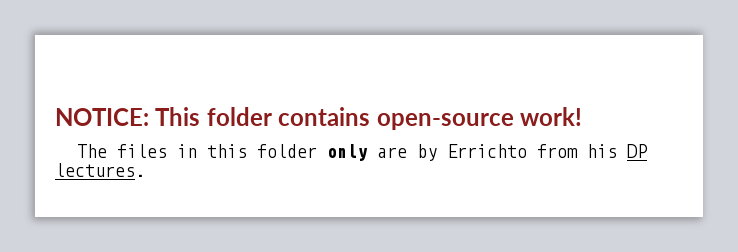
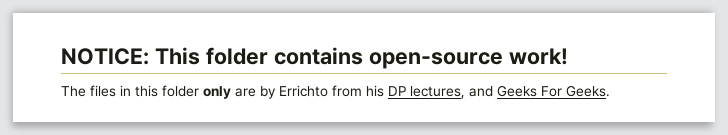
[55,163,145,177] lectures. -> [410,85,610,99] lectures, and Geeks For Geeks.

